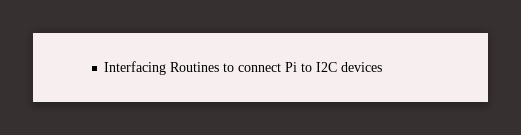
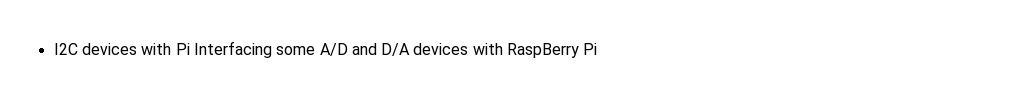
[104,61,383,75] Interfacing Routines to connect Pi to I2C devices -> [53,41,598,58] I2C devices with Pi Interfacing some A/D and D/A devices with RaspBerry Pi

